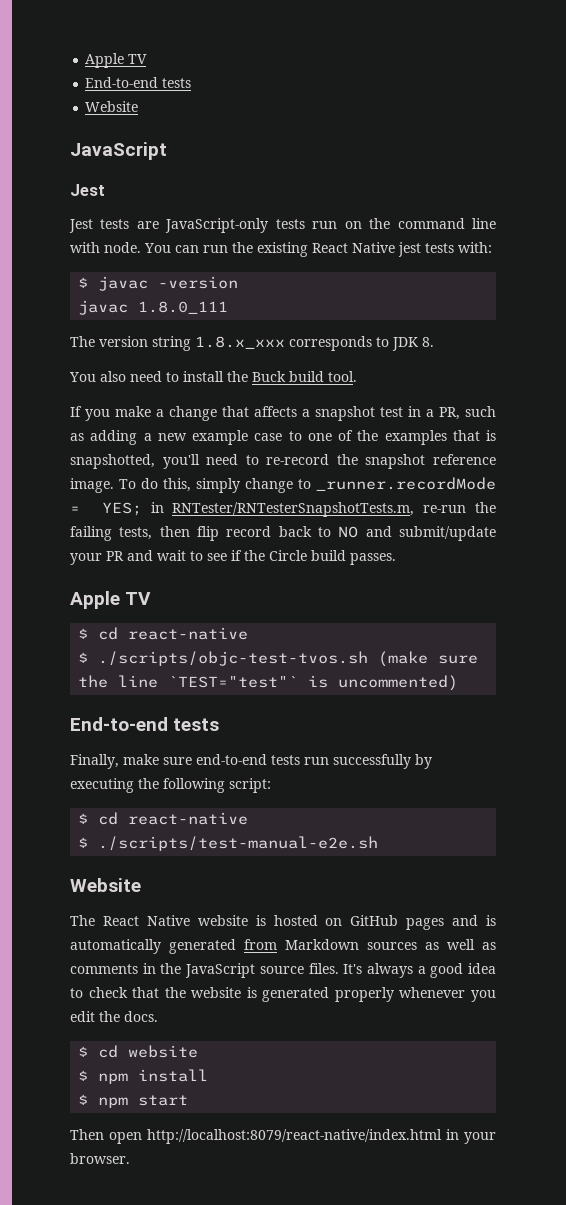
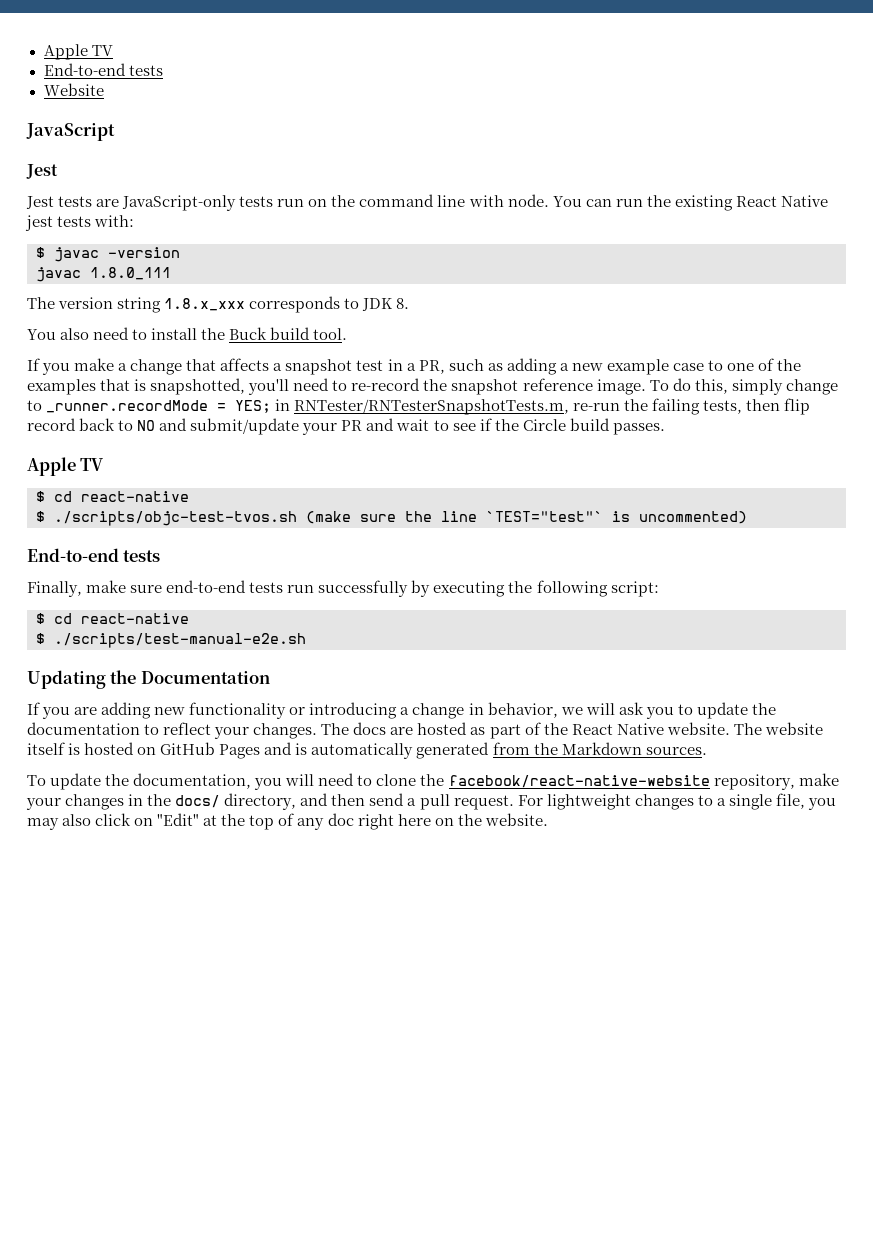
[70,878,141,892] [70,915,248,926] Website // The React Native website -> [27,670,270,689] [27,702,776,719] [27,722,823,739] [27,742,65,755] Updating the Documentation // If you are adding new functionality or introducing a change in behavior, we will ask you to update the documentation to reflect your changes. The docs are hosted as part of the React Native website. The website itself
[406,918,445,930] pages -> [219,744,261,759] Pages
[285,939,496,950] [70,963,496,978] [70,987,496,1002] [70,1011,158,1022] [78,1045,199,1058] [78,1069,209,1084] [78,1094,189,1108] [70,1129,496,1144] [70,1153,130,1164] Markdown sources as well as comments in the JavaScript source files. It's always a good idea to check that the website is generated properly whenever you edit the docs. // $ cd website // $ npm install // $ npm start // Then open http://localhost:8079/react-native/index.html in your browser. -> [533,742,707,755] [27,773,839,790] [26,793,836,810] [27,813,548,830] the Markdown sources. // To update the documentation, you will need to clone the facebook/react-native-website repository, make your changes in the docs/ directory, and then send a pull request. For lightweight changes to a single file, you may also click on "Edit" at the top of any doc right here on the website.

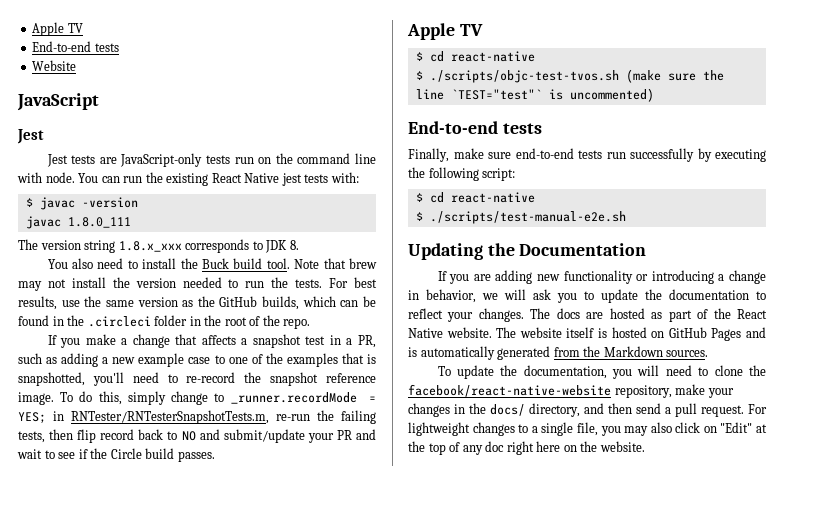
(348, 334) none -> [294,258,378,269] [18,277,378,291] [18,296,376,310] [18,315,311,329] Note that brew may not install the version needed to run the tests. For best results, use the same version as the GitHub builds, which can be found in the .circleci folder in the root of the repo.

